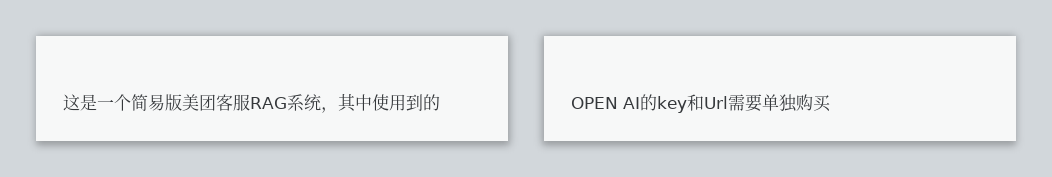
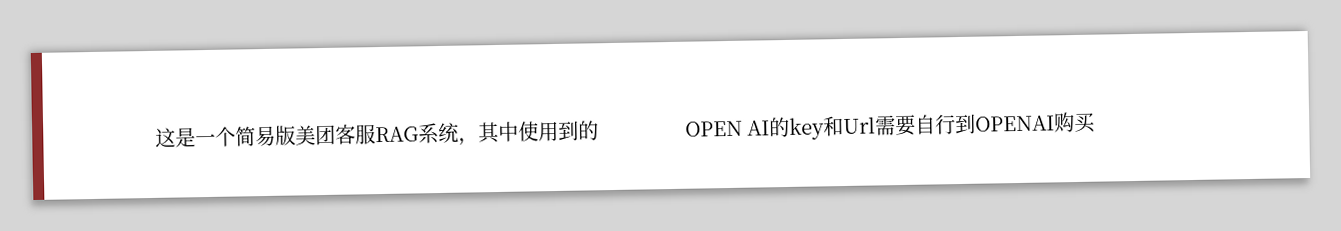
[762,94,797,112] 单独 -> [915,113,1056,135] 自行到OPENAI

